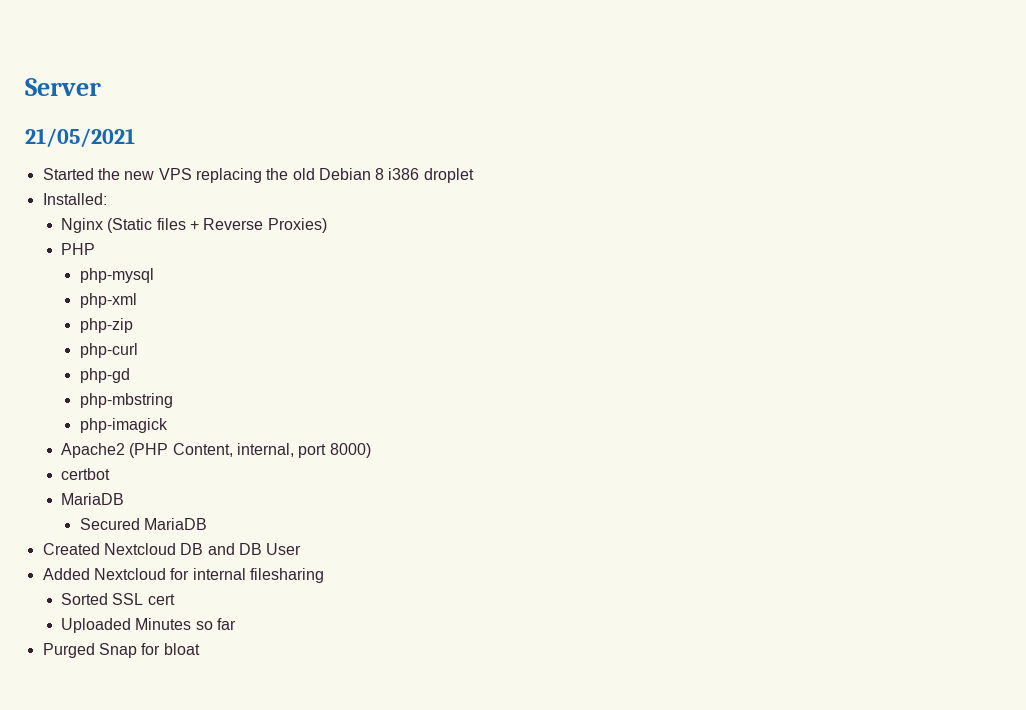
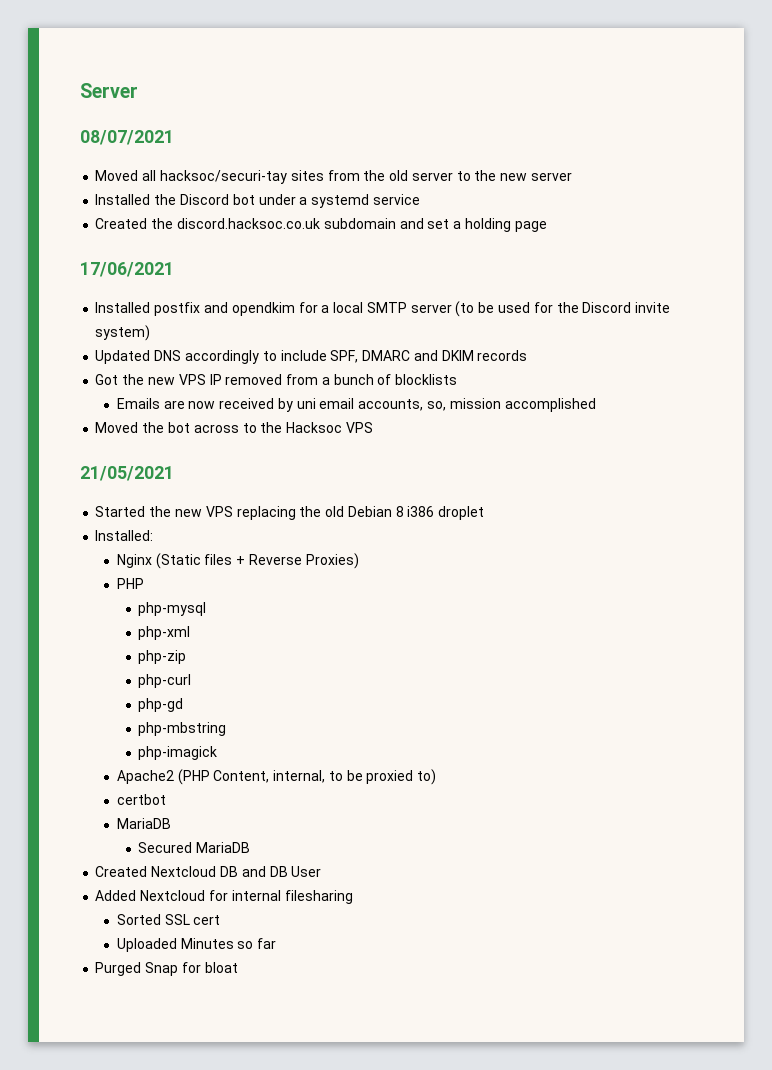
(101, 87) none -> [80,130,174,145] [95,170,572,184] [95,194,420,208] [95,218,547,232] [80,262,174,277] [95,301,671,317] [95,325,151,341] [95,350,528,364] [95,374,458,385] [116,398,596,412] [95,422,373,433] // 08/07/2021 // Moved all hacksoc/securi-tay sites from the old server to the new server // Installed the Discord bot under a systemd service // Created the discord.hacksoc.co.uk subdomain and set a holding page // 17/06/2021 // Installed postfix and opendkim for a local SMTP server (to be used for the Discord invite system) // Updated DNS accordingly to include SPF, DMARC and DKIM records // Got the new VPS IP removed from a bunch of blocklists // Emails are now received by uni email accounts, so, mission accomplished // Moved the bot across to the Hacksoc VPS
[298,443,371,458] port 8000) -> [328,769,437,785] to be proxied to)

